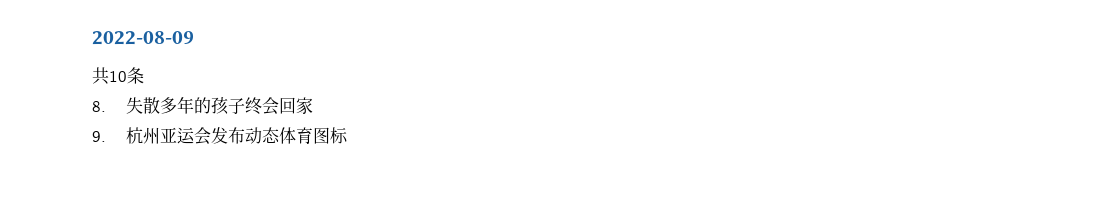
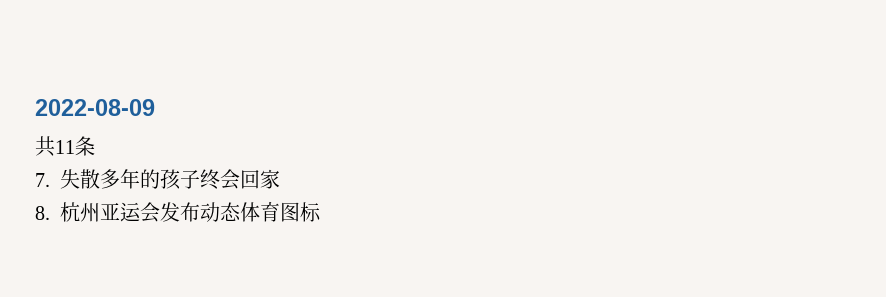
[109,71,127,82] 10 -> [55,140,75,154] 11
[92,101,106,112] 8. -> [35,173,50,187] 7.
[92,131,106,142] 9. -> [35,206,50,220] 8.

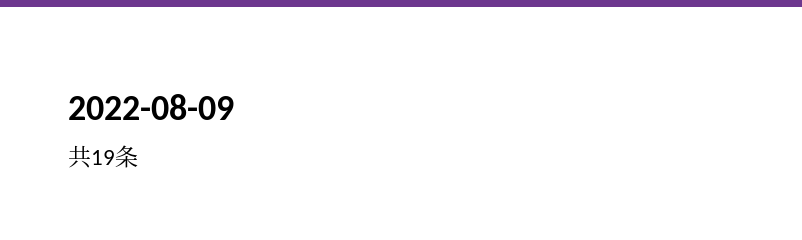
[55,140,75,154] 11 -> [91,150,115,165] 19
[35,169,280,190] [35,202,321,223] // 7.失散多年的孩子终会回家 // 8.杭州亚运会发布动态体育图标 -> (138, 156) none

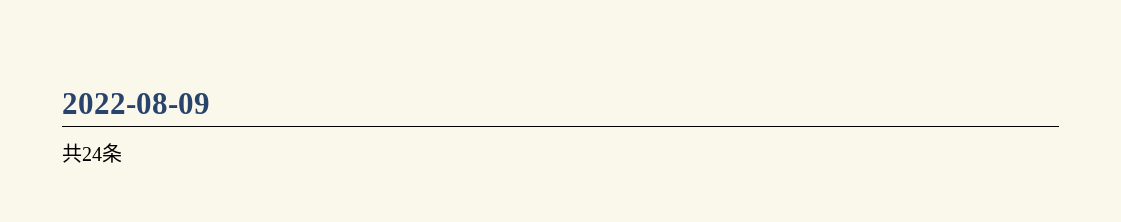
[91,150,115,165] 19 -> [82,147,102,161] 24

